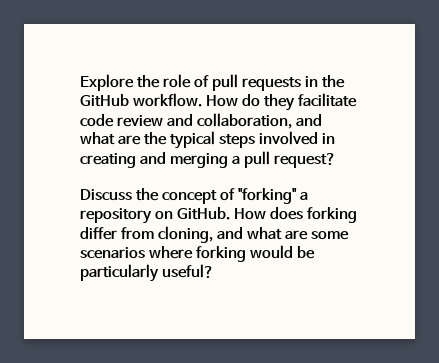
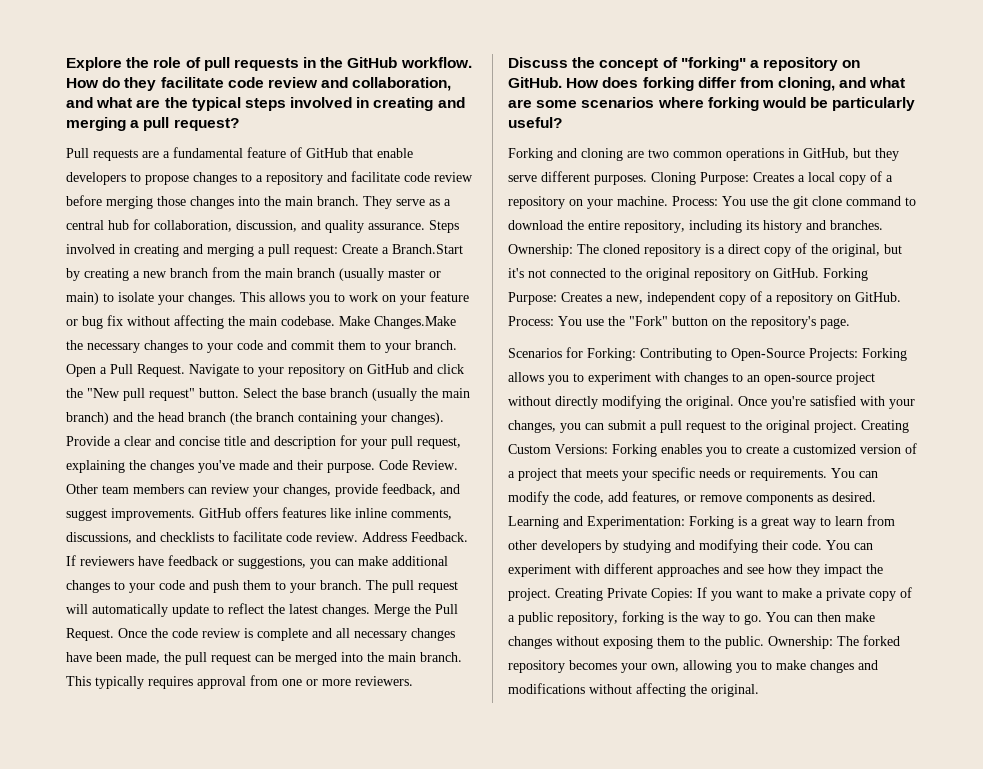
(337, 160) none -> [66,147,413,161] [66,171,473,185] [66,195,451,209] [66,219,459,233] [66,244,463,257] [66,267,441,281] [66,291,469,305] [66,315,456,329] [66,340,457,353] [66,364,464,377] [66,388,470,401] [66,412,444,425] [66,435,461,449] [66,460,458,473] [66,483,460,497] [66,507,452,521] [66,531,468,544] [66,555,448,569] [66,580,458,593] [66,603,458,617] [66,628,455,641] [66,652,462,665] [66,675,413,689] // Pull requests are a fundamental feature of GitHub that enable developers to propose changes to a repository and facilitate code review before merging those changes into the main branch. They serve as a central hub for collaboration, discussion, and quality assurance. Steps involved in creating and merging a pull request: Create a Branch.Start by creating a new branch from the main branch (usually master or main) to isolate your changes. This allows you to work on your feature or bug fix without affecting the main codebase. Make Changes.Make the necessary changes to your code and commit them to your branch. Open a Pull Request. Navigate to your repository on GitHub and click the "New pull request" button. Select the base branch (usually the main branch) and the head branch (the branch containing your changes). Provide a clear and concise title and description for your pull request, explaining the changes you've made and their purpose. Code Review. Other team members can review your changes, provide feedback, and suggest improvements. GitHub offers features like inline comments, discussions, and checklists to facilitate code review. Address Feedback. If reviewers have feedback or suggestions, you can make additional changes to your code and push them to your branch. The pull request will automatically update to reflect the latest changes. Merge the Pull Request. Once the code review is complete and all necessary changes have been made, the pull request can be merged into the main branch. This typically requires approval from one or more reviewers.
(215, 271) none -> [508,148,899,161] [508,171,893,185] [508,196,916,209] [508,220,883,233] [508,243,902,257] [508,268,868,281] [508,291,901,305] [508,316,850,329] [508,347,907,361] [508,372,875,385] [508,395,915,409] [508,420,909,433] [508,443,917,457] [508,467,878,481] [508,491,876,505] [508,515,895,529] [508,539,873,553] [508,563,883,577] [508,587,912,601] [508,611,875,625] [508,635,900,649] [508,660,878,673] [508,683,759,697] // Forking and cloning are two common operations in GitHub, but they serve different purposes. Cloning Purpose: Creates a local copy of a repository on your machine. Process: You use the git clone command to download the entire repository, including its history and branches. Ownership: The cloned repository is a direct copy of the original, but it's not connected to the original repository on GitHub. Forking Purpose: Creates a new, independent copy of a repository on GitHub. Process: You use the "Fork" button on the repository's page. // Scenarios for Forking: Contributing to Open-Source Projects: Forking allows you to experiment with changes to an open-source project without directly modifying the original. Once you're satisfied with your changes, you can submit a pull request to the original project. Creating Custom Versions: Forking enables you to create a customized version of a project that meets your specific needs or requirements. You can modify the code, add features, or remove components as desired. Learning and Experimentation: Forking is a great way to learn from other developers by studying and modifying their code. You can experiment with different approaches and see how they impact the project. Creating Private Copies: If you want to make a private copy of a public repository, forking is the way to go. You can then make changes without exposing them to the public. Ownership: The forked repository becomes your own, allowing you to make changes and modifications without affecting the original.

